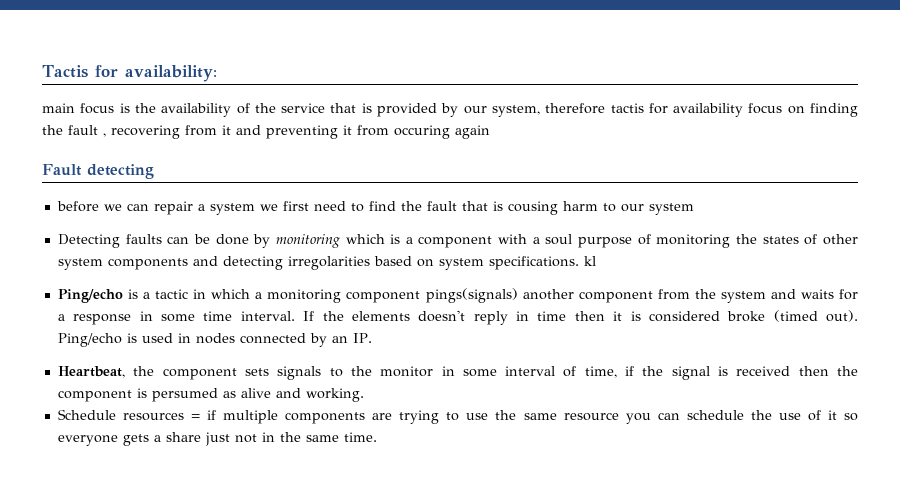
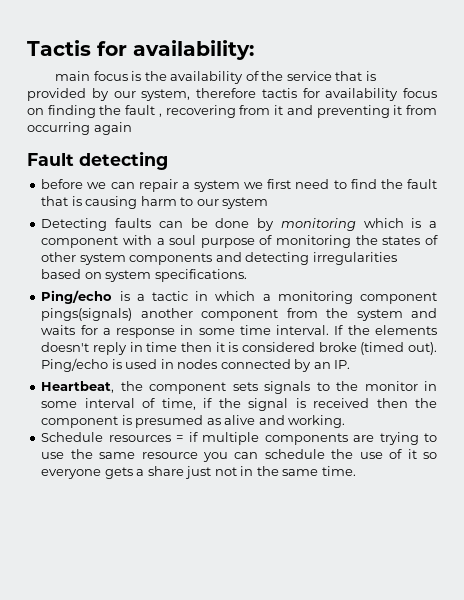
[394,125,450,139] occuring -> [27,122,90,135] occurring
[507,201,558,215] cousing -> [85,196,138,209] causing
[287,256,370,270] irregolarities -> [312,252,397,265] irregularities
[583,256,596,266] kl -> (247, 275) none
[151,388,218,402] persumed -> [135,415,204,428] presumed

